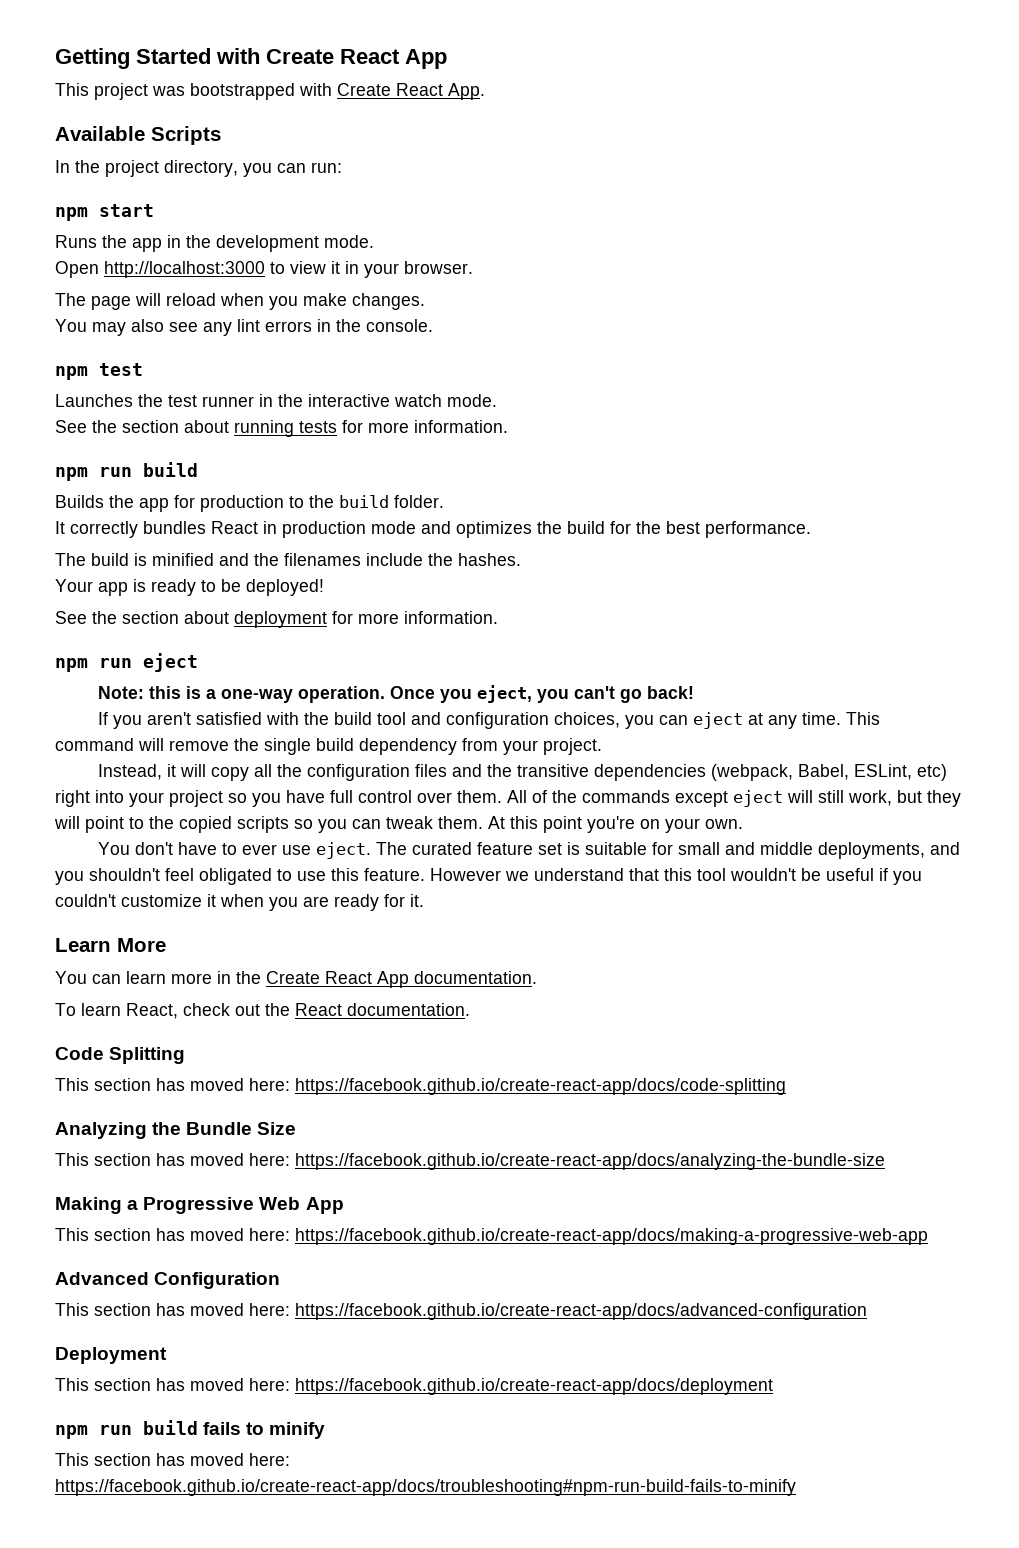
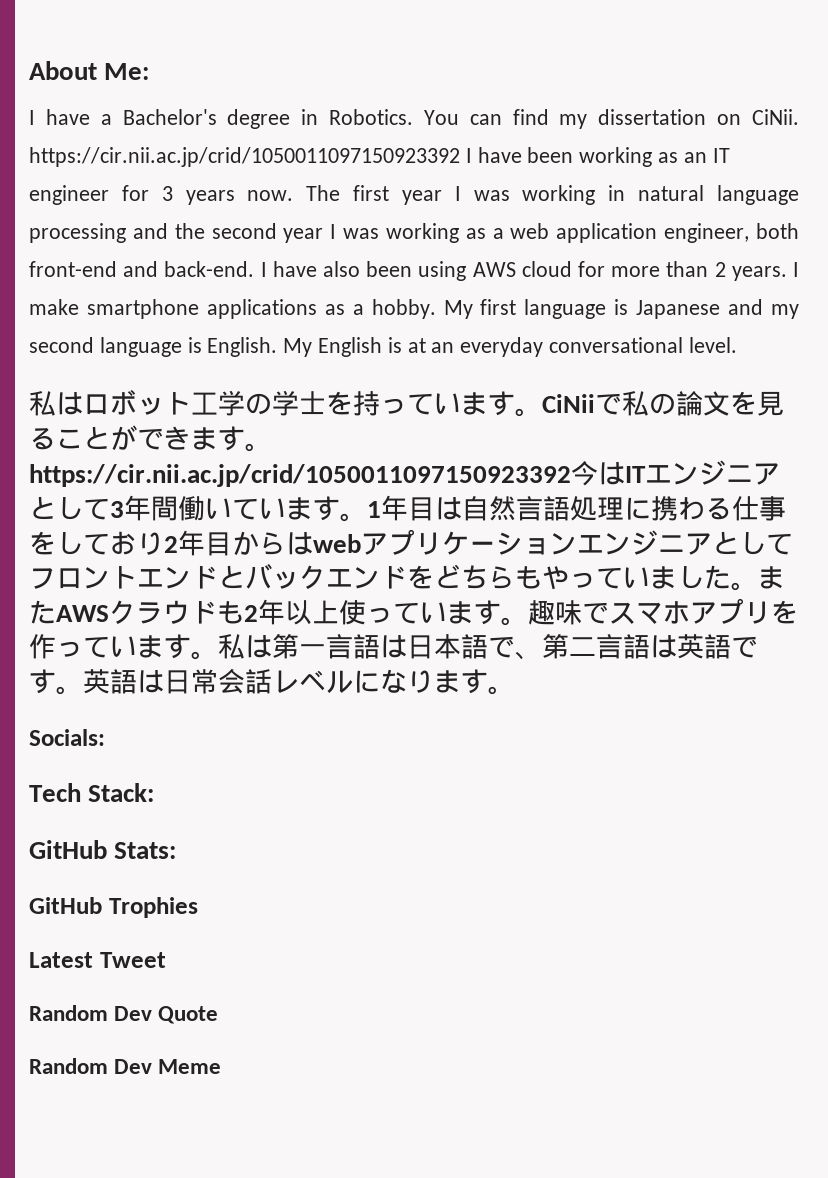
[55,48,447,69] [55,83,485,100] [55,126,221,145] [55,160,342,177] [55,204,154,221] [55,235,374,252] [55,261,473,278] [55,293,425,310] [55,319,433,336] [55,363,143,380] [55,394,497,407] [55,420,508,437] [55,462,198,481] [55,495,444,512] [55,521,811,538] [55,553,521,566] [55,579,324,596] [55,611,498,628] [55,653,198,672] [98,685,695,703] [98,712,881,729] [55,738,602,755] [98,764,948,781] [55,790,961,807] [54,816,743,833] [98,842,961,859] [55,868,922,885] [55,894,424,911] [55,938,166,952] [55,971,537,988] [55,1003,470,1019] [55,1047,186,1064] [55,1078,786,1095] [55,1122,297,1139] [55,1153,885,1170] [55,1197,344,1214] [55,1228,928,1245] [55,1272,281,1289] [55,1303,867,1320] [55,1347,167,1364] [55,1378,773,1395] [55,1420,326,1439] [55,1453,290,1466] [55,1479,796,1496] Getting Started with Create React App // This project was bootstrapped with Create React App. // Available Scripts // In the project directory, you can run: // npm start // Runs the app in the development mode. // Open http://localhost:3000 to view it in your browser. // The page will reload when you make changes. // You may also see any lint errors in the console. // npm test // Launches the test runner in the interactive watch mode. // See the section about running tests for more information. // npm run build // Builds the app for production to the build folder. // It correctly bundles React in production mode and optimizes the build for the best performance. // The build is minified and the filenames include the hashes. // Your app is ready to be deployed! // See the section about deployment for more information. // npm run eject // Note: this is a one-way operation. Once you eject, you can't go back! // If you aren't satisfied with the build tool and configuration choices, you can eject at any time. This command will remove the single build dependency from your project. // Instead, it will copy all the configuration files and the transitive dependencies (webpack, Babel, ESLint, etc) right into your project so you have full control over them. All of the commands except eject will still work, but they will point to the copied scripts so you can tweak them. At this point you're on your own. // You don't have to ever use eject. The curated feature set is suitable for small and middle deployments, and you shouldn't feel obligated to use this feature. However we understand that this tool wouldn't be useful if you couldn't customize it when you are ready for it. // Learn More // You can learn more in the Create React App documentation. // To learn React, check out the React documentation. // Code Splitting // This section has moved here: https://facebook.github.io/create-react-app/docs/code-splitting // Analyzing the Bundle Size // This section has moved here: https://facebook.github.io/create-react-app/docs/analyzing-the-bundle-size // Making a Progressive Web App // This section has moved here: https://facebook.github.io/create-react-app/docs/making-a-progressive-web-app // Advanced Configuration // This section has moved here: https://facebook.github.io/create-react-app/docs/advanced-configuration // Deployment // This section has moved here: https://facebook.github.io/create-react-app/docs/deployment // npm run build fails to minify // This section has moved here: https://facebook.github.io/create-react-app/docs/troubleshooting#npm-run-build-fails-to-minify -> [29,61,150,80] [29,109,799,129] [29,147,730,167] [29,185,799,205] [29,223,799,243] [29,261,800,281] [29,299,799,319] [29,337,737,357] [29,390,784,417] [29,425,272,452] [29,460,780,487] [29,495,786,522] [29,529,793,556] [29,564,785,591] [29,598,798,626] [29,633,758,660] [29,668,515,695] [29,729,105,746] [29,783,155,802] [29,840,177,859] [29,897,198,918] [29,952,166,968] [29,1005,219,1024] [29,1058,222,1074] About Me: // I have a Bachelor's degree in Robotics. You can find my dissertation on CiNii. https://cir.nii.ac.jp/crid/1050011097150923392 I have been working as an IT engineer for 3 years now. The first year I was working in natural language processing and the second year I was working as a web application engineer, both front-end and back-end. I have also been using AWS cloud for more than 2 years. I make smartphone applications as a hobby. My first language is Japanese and my second language is English. My English is at an everyday conversational level. // 私はロボット工学の学士を持っています。CiNiiで私の論文を見ることができます。https://cir.nii.ac.jp/crid/1050011097150923392今はITエンジニアとして3年間働いています。1年目は自然言語処理に携わる仕事をしており2年目からはwebアプリケーションエンジニアとしてフロントエンドとバックエンドをどちらもやっていました。またAWSクラウドも2年以上使っています。趣味でスマホアプリを作っています。私は第一言語は日本語で、第二言語は英語です。英語は日常会話レベルになります。 // Socials: // Tech Stack: // GitHub Stats: // GitHub Trophies // Latest Tweet // Random Dev Quote // Random Dev Meme

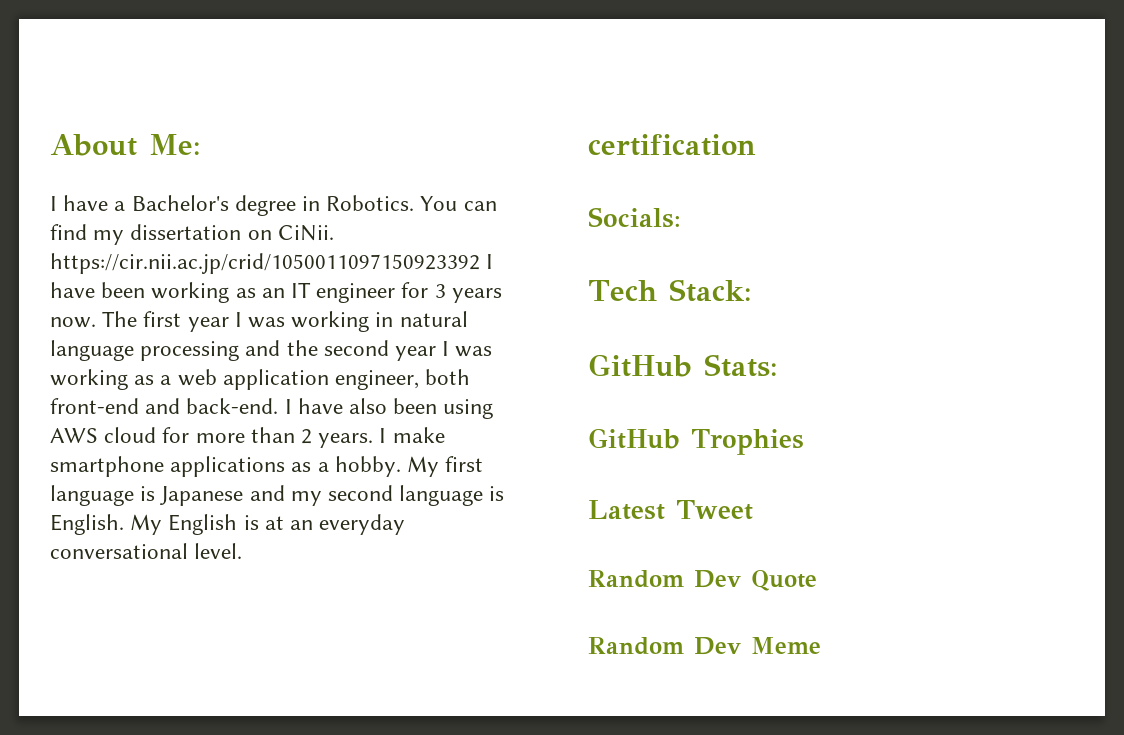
[29,390,784,417] [29,425,272,452] [29,460,780,487] [29,495,786,522] [29,529,793,556] [29,564,785,591] [29,598,798,626] [29,633,758,660] [29,668,515,695] 私はロボット工学の学士を持っています。CiNiiで私の論文を見ることができます。https://cir.nii.ac.jp/crid/1050011097150923392今はITエンジニアとして3年間働いています。1年目は自然言語処理に携わる仕事をしており2年目からはwebアプリケーションエンジニアとしてフロントエンドとバックエンドをどちらもやっていました。またAWSクラウドも2年以上使っています。趣味でスマホアプリを作っています。私は第一言語は日本語で、第二言語は英語です。英語は日常会話レベルになります。 -> [588,134,756,156] certification

